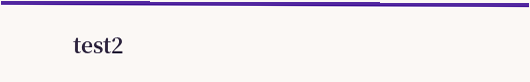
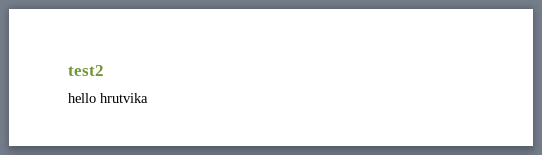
(124, 45) none -> [68,93,148,103] // hello hrutvika

